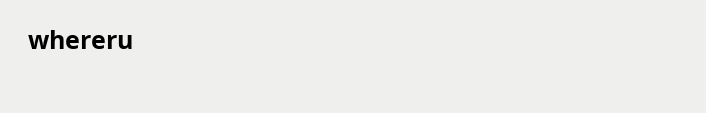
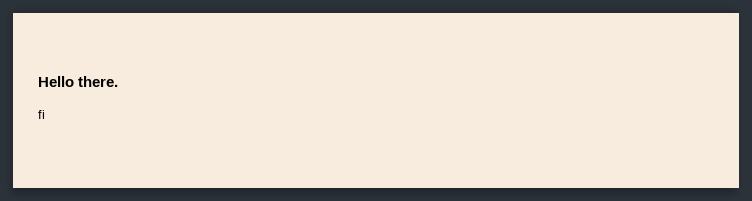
[28,30,133,49] whereru -> [38,76,119,87] [38,110,45,119] Hello there. // fi

